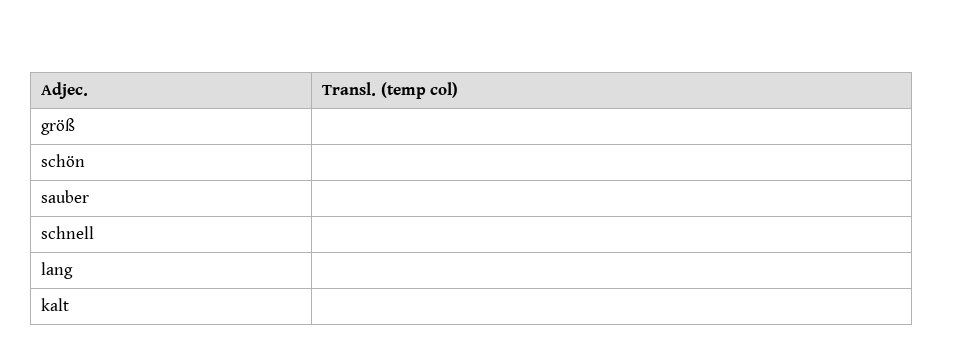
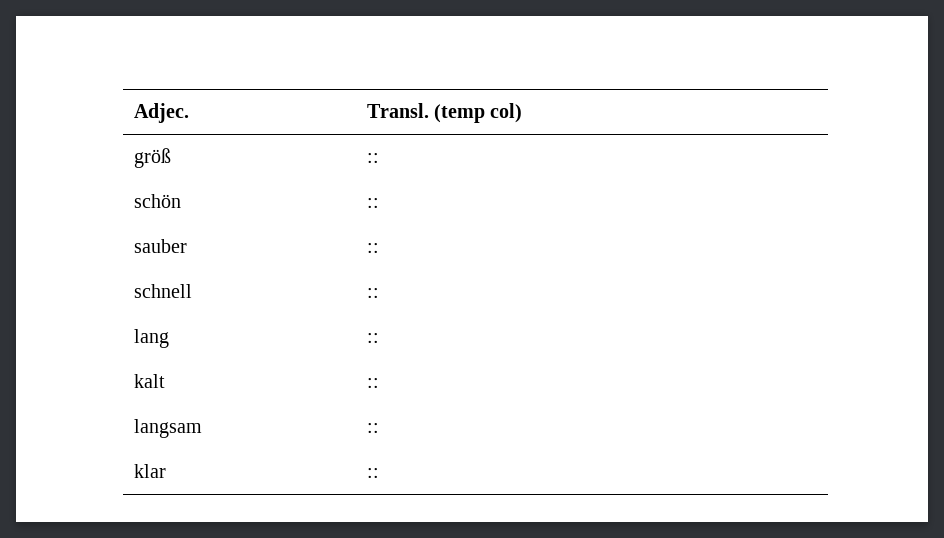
(75, 126) none -> [366,153,379,163] ::
(85, 160) none -> [366,198,379,208] ::
(89, 196) none -> [366,243,379,253] ::
(94, 232) none -> [366,288,379,298] ::
(73, 270) none -> [366,333,379,343] ::
(69, 304) none -> [366,378,379,388] [133,419,202,438] [366,423,379,433] [133,464,166,478] [366,468,379,478] :: // langsam | :: // klar | ::

